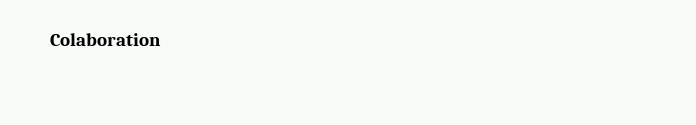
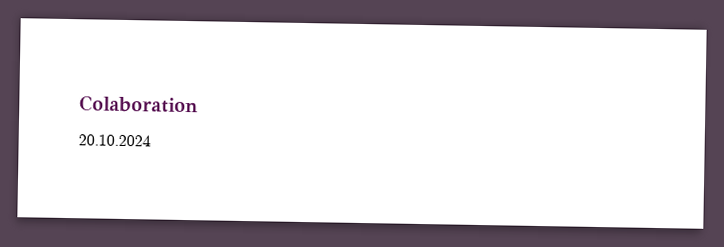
(161, 39) none -> [78,134,151,147] // 20.10.2024

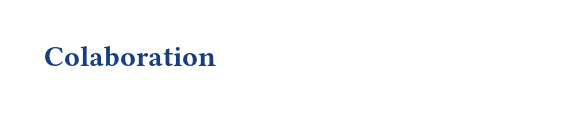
[78,134,151,147] // 20.10.2024 -> (216, 56) none

